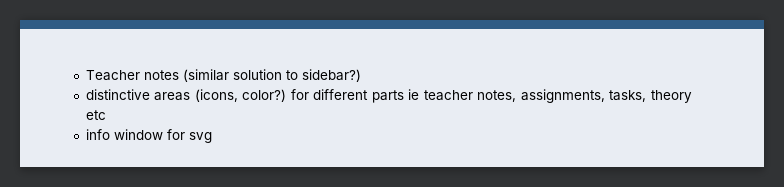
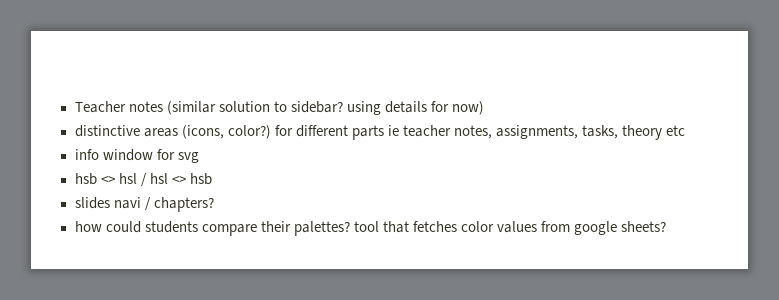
[301,69,361,82] sidebar?) -> [290,101,484,115] sidebar? using details for now)
(212, 137) none -> [74,173,212,187] [74,197,214,212] [74,221,667,236] // hsb <> hsl / hsl <> hsb // slides navi / chapters? // how could students compare their palettes? tool that fetches color values from google sheets?

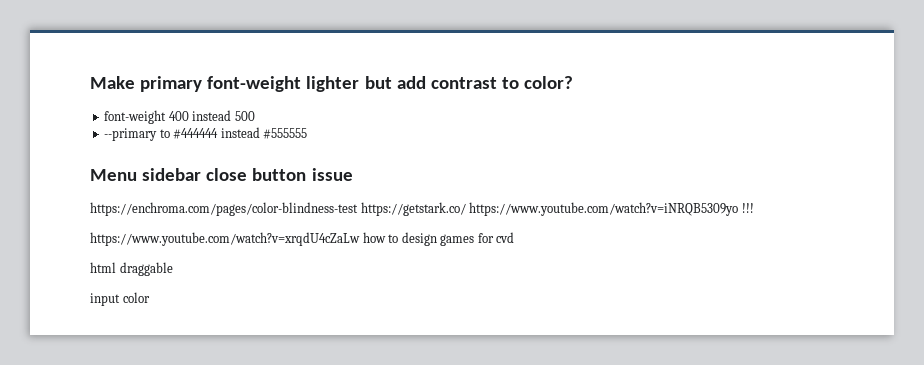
[74,101,484,115] [74,125,686,140] [74,149,199,163] [74,173,212,187] [74,197,214,212] [74,221,667,236] Teacher notes (similar solution to sidebar? using details for now) // distinctive areas (icons, color?) for different parts ie teacher notes, assignments, tasks, theory etc // info window for svg // hsb <> hsl / hsl <> hsb // slides navi / chapters? // how could students compare their palettes? tool that fetches color values from google sheets? -> [90,76,574,92] [104,110,255,124] [104,127,308,141] [90,168,353,181] [90,202,754,216] [90,232,515,246] [90,262,173,276] [90,292,150,306] Make primary font-weight lighter but add contrast to color? // font-weight 400 instead 500 // --primary to #444444 instead #555555 // Menu sidebar close button issue // https://enchroma.com/pages/color-blindness-test https://getstark.co/ https://www.youtube.com/watch?v=iNRQB5309yo !!! // https://www.youtube.com/watch?v=xrqdU4cZaLw how to design games for cvd // html draggable // input color

